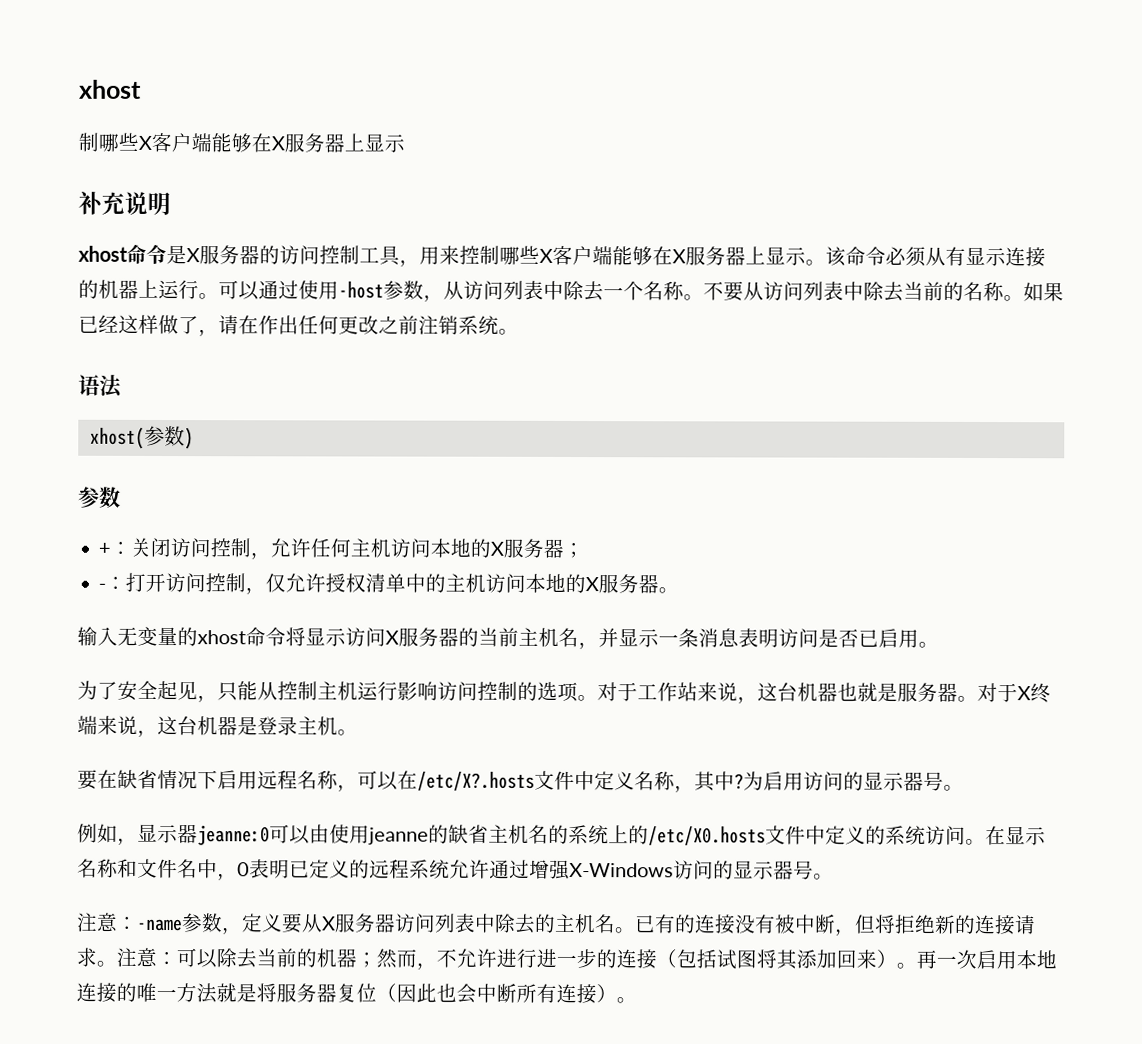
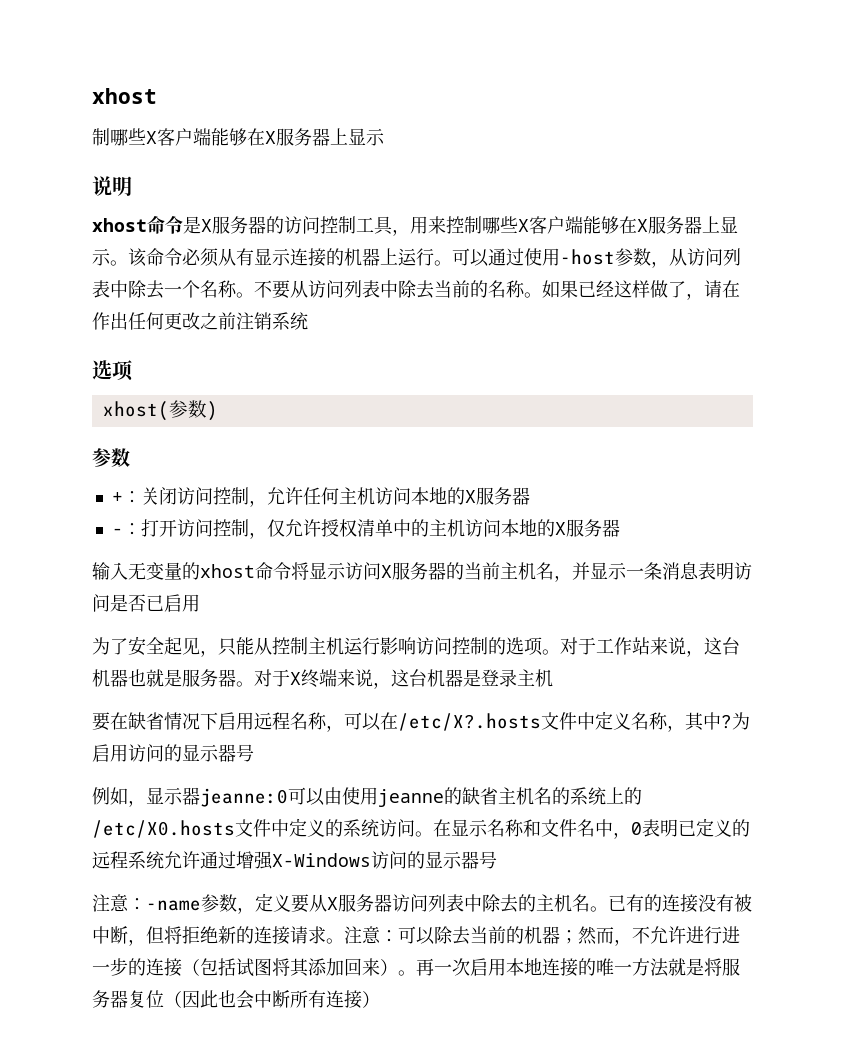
[78,191,125,215] 补充 -> (385, 137) none
[498,328,519,335] [78,374,123,398] 。 // 语法 -> [92,360,133,381] // 选项
[563,542,585,559] ； -> (530, 496) none
[658,587,680,594] 。 -> (620, 528) none
[918,641,939,648] 。 -> (200, 603) none
[337,729,358,736] 。 -> (553, 678) none
[943,784,964,791] 。 -> (254, 753) none
[813,873,834,880] 。 -> (497, 860) none
[616,997,637,1004] 。 -> (380, 999) none

